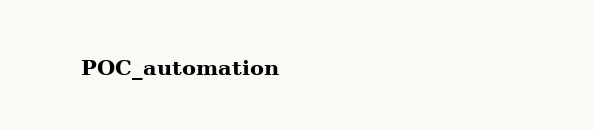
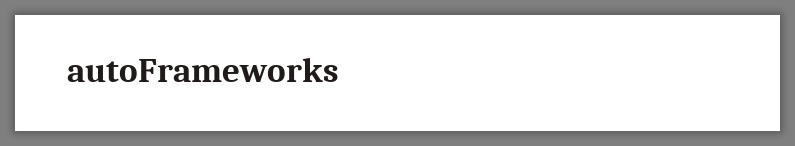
[81,60,279,80] POC_automation -> [67,57,339,82] autoFrameworks

